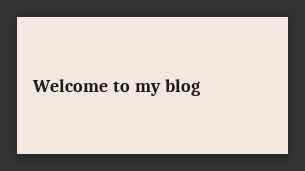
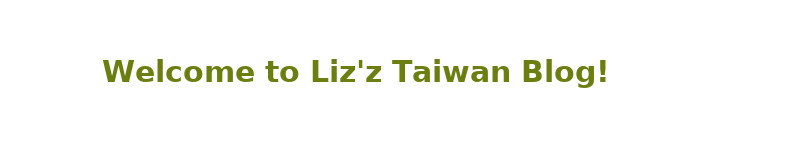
[134,79,200,96] my blog -> [309,59,610,88] Liz'z Taiwan Blog!

